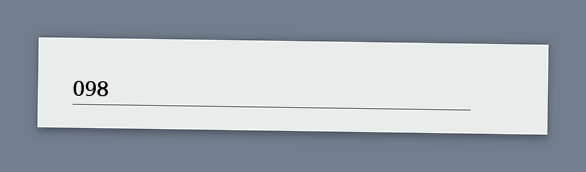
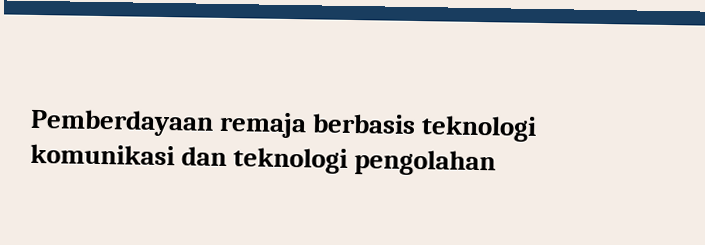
[72,80,110,97] 098 -> [30,108,538,142] [30,143,497,177] Pemberdayaan remaja berbasis teknologi komunikasi dan teknologi pengolahan

